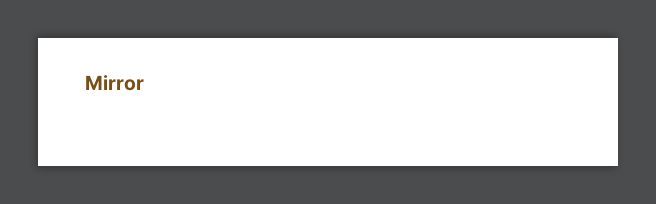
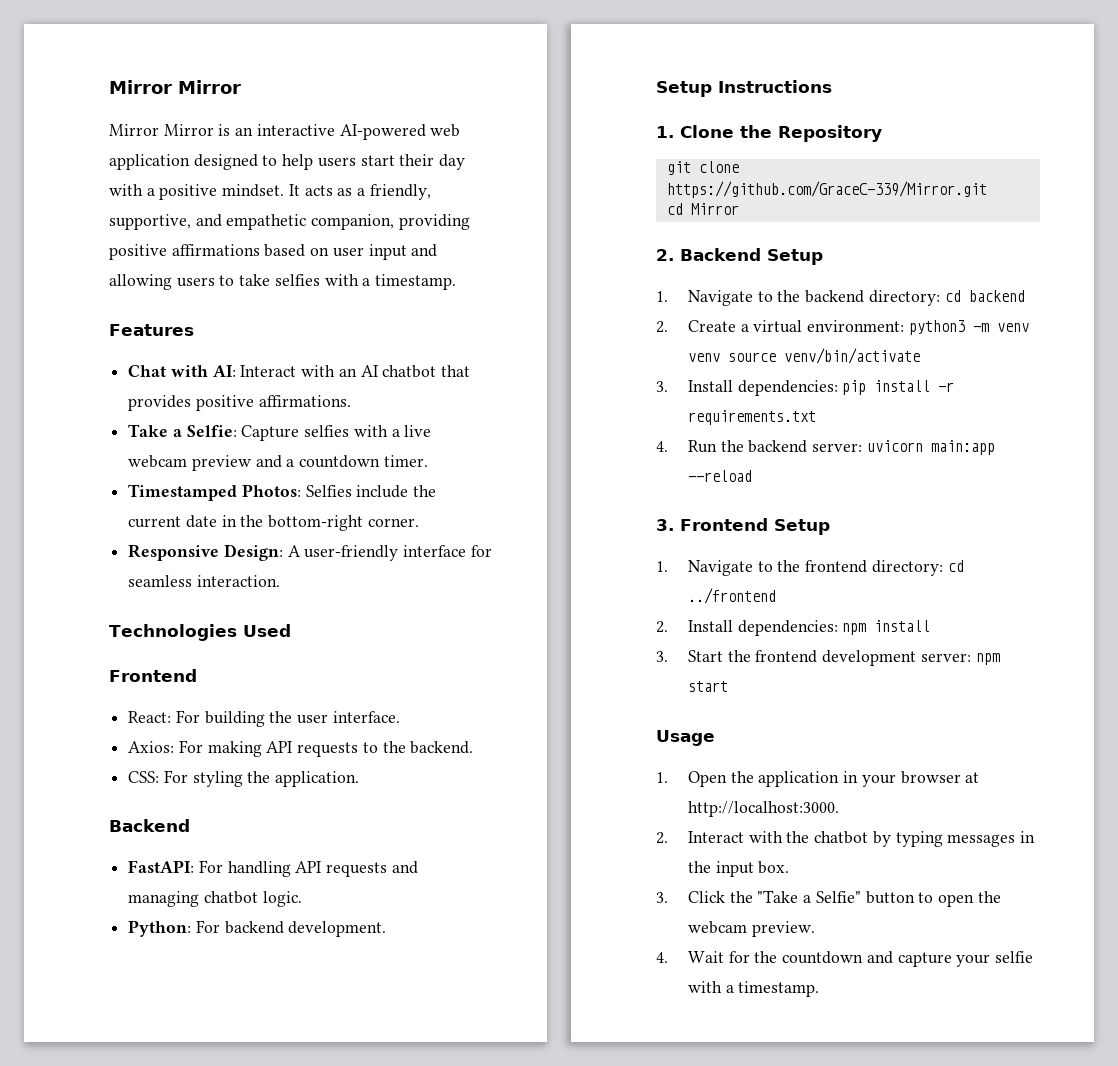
[85,75,144,91] Mirror -> [109,80,241,94] [109,124,461,140] [109,154,466,170] [109,184,431,200] [109,214,470,230] [109,244,438,260] [109,274,457,290] [109,324,194,336] [128,365,471,378] [128,395,351,411] [128,424,432,441] [128,455,428,471] [128,484,437,501] [128,515,419,531] [128,544,492,561] [128,575,280,587] [109,624,291,641] [109,669,197,682] [128,710,400,727] [128,740,474,757] [128,770,360,787] [109,819,190,832] [128,860,418,877] [128,891,302,907] [128,920,387,937] [656,80,832,97] [656,125,882,142] [666,161,739,175] [666,181,987,198] [666,203,739,215] [656,248,823,265] [656,290,1025,306] [656,320,1029,335] [687,348,920,364] [656,380,955,396] [687,410,816,425] [656,440,995,455] [687,470,752,482] [656,518,830,535] [656,560,964,576] [687,588,776,604] [656,620,931,636] [656,650,1000,666] [687,681,728,692] [656,730,715,746] [656,771,980,787] [687,801,839,817] [656,831,1036,847] [687,861,790,877] [656,890,1001,907] [687,921,815,937] [656,951,1034,967] [687,981,820,997] Mirror Mirror // Mirror Mirror is an interactive AI-powered web application designed to help users start their day with a positive mindset. It acts as a friendly, supportive, and empathetic companion, providing positive affirmations based on user input and allowing users to take selfies with a timestamp. // Features // Chat with AI: Interact with an AI chatbot that provides positive affirmations. // Take a Selfie: Capture selfies with a live webcam preview and a countdown timer. // Timestamped Photos: Selfies include the current date in the bottom-right corner. // Responsive Design: A user-friendly interface for seamless interaction. // Technologies Used // Frontend // React: For building the user interface. // Axios: For making API requests to the backend. // CSS: For styling the application. // Backend // FastAPI: For handling API requests and managing chatbot logic. // Python: For backend development. // Setup Instructions // 1. Clone the Repository // git clone https://github.com/GraceC-339/Mirror.git // cd Mirror // 2. Backend Setup // 1. Navigate to the backend directory: cd backend // 2. Create a virtual environment: python3 -m venv venv source venv/bin/activate // 3. Install dependencies: pip install -r requirements.txt // 4. Run the backend server: uvicorn main:app --reload // 3. Frontend Setup // 1. Navigate to the frontend directory: cd ../frontend // 2. Install dependencies: npm install // 3. Start the frontend development server: npm start // Usage // 1. Open the application in your browser at http://localhost:3000. // 2. Interact with the chatbot by typing messages in the input box. // 3. Click the "Take a Selfie" button to open the webcam preview. // 4. Wait for the countdown and capture your selfie with a timestamp.

